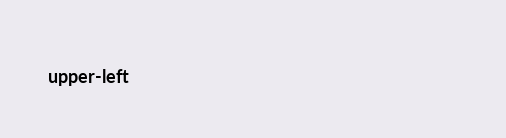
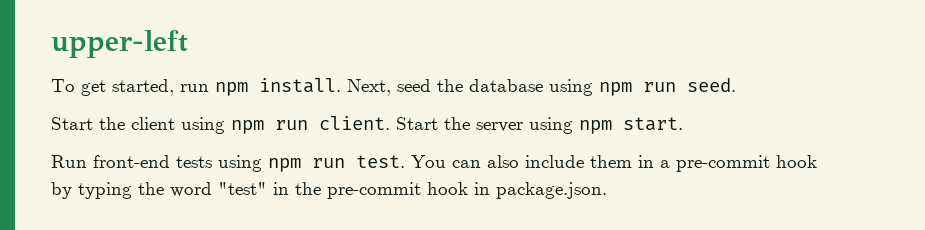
(129, 77) none -> [51,78,736,96] [51,116,683,134] [51,155,817,172] [51,182,607,199] // To get started, run npm install. Next, seed the database using npm run seed. // Start the client using npm run client. Start the server using npm start. // Run front-end tests using npm run test. You can also include them in a pre-commit hook by typing the word "test" in the pre-commit hook in package.json.

